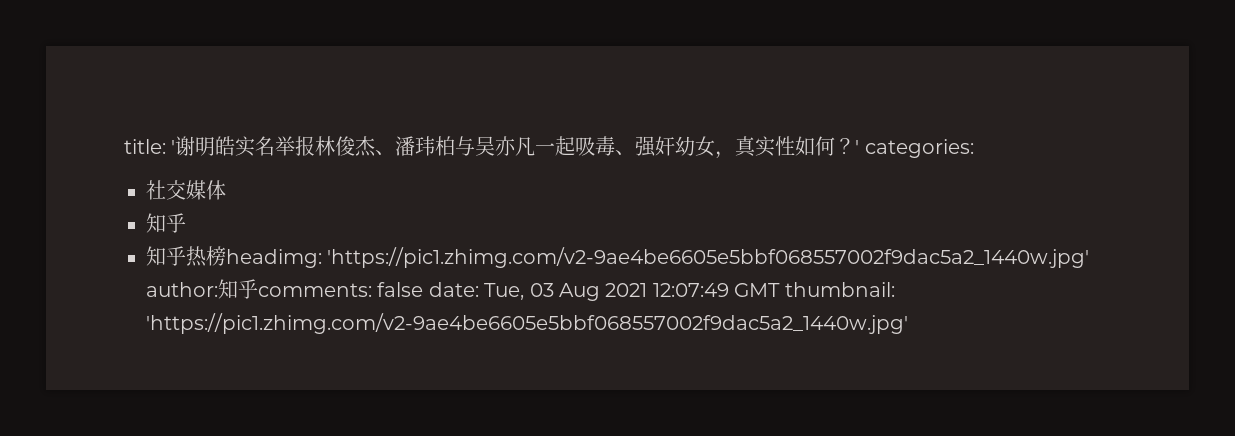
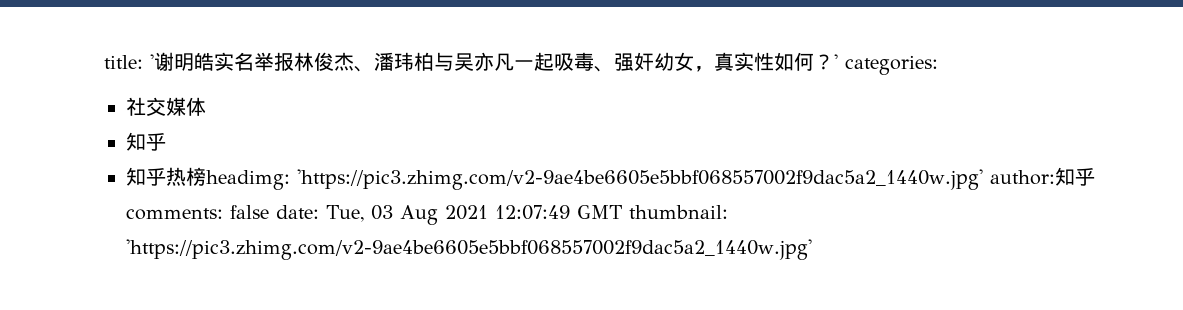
[327,247,1090,268] 'https://pic1.zhimg.com/v2-9ae4be6605e5bbf068557002f9dac5a2_1440w.jpg' -> [297,169,983,190] 'https://pic3.zhimg.com/v2-9ae4be6605e5bbf068557002f9dac5a2_1440w.jpg'
[146,313,908,334] 'https://pic1.zhimg.com/v2-9ae4be6605e5bbf068557002f9dac5a2_1440w.jpg' -> [126,239,812,260] 'https://pic3.zhimg.com/v2-9ae4be6605e5bbf068557002f9dac5a2_1440w.jpg'

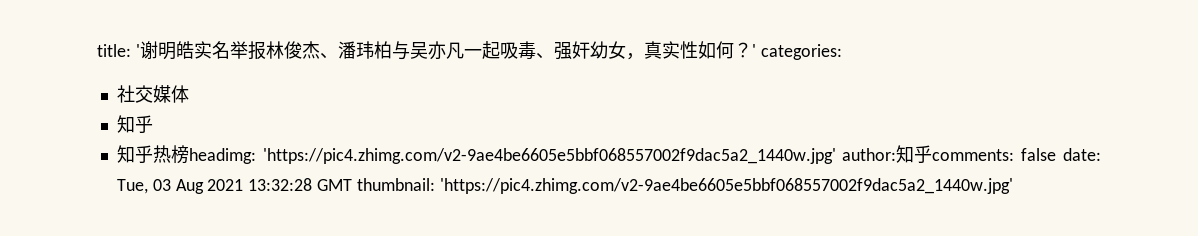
[297,169,983,190] 'https://pic3.zhimg.com/v2-9ae4be6605e5bbf068557002f9dac5a2_1440w.jpg' -> [262,148,836,164] 'https://pic4.zhimg.com/v2-9ae4be6605e5bbf068557002f9dac5a2_1440w.jpg'
[494,205,570,220] 12:07:49 -> [248,178,313,191] 13:32:28
[126,239,812,260] 'https://pic3.zhimg.com/v2-9ae4be6605e5bbf068557002f9dac5a2_1440w.jpg' -> [439,178,1013,194] 'https://pic4.zhimg.com/v2-9ae4be6605e5bbf068557002f9dac5a2_1440w.jpg'

